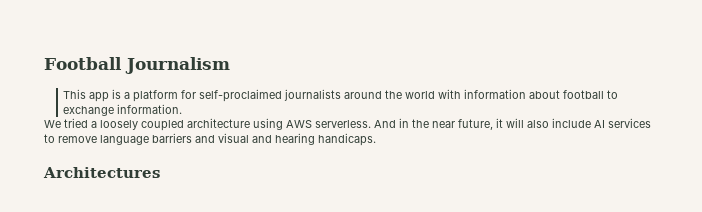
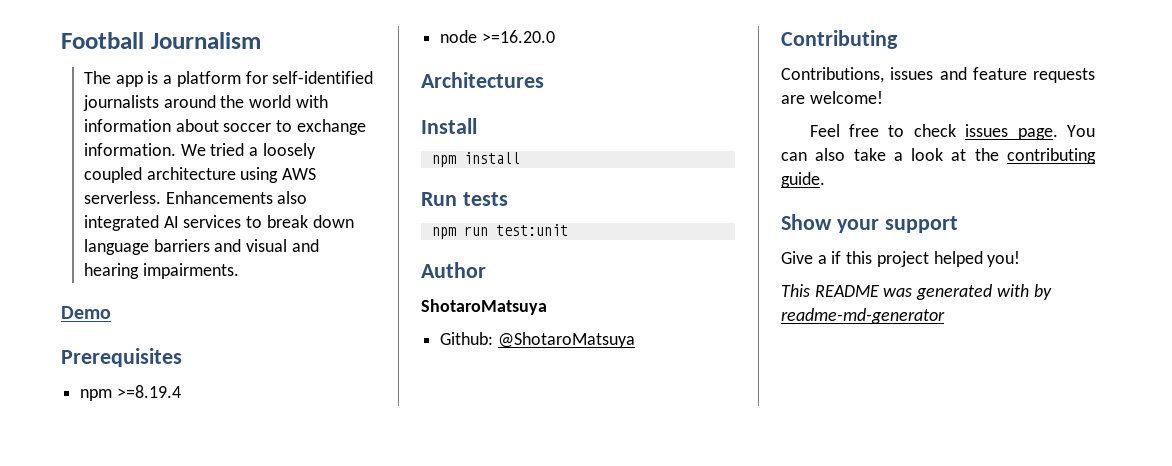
[63,89,87,99] This -> [83,71,111,84] The
[199,89,283,102] self-proclaimed -> [272,71,374,84] self-identified
[563,90,605,99] football -> [223,123,272,132] soccer
(183, 109) // -> (176, 149) none
[374,118,591,130] And in the near future, it will also include -> [165,191,308,204] [83,215,159,231] Enhancements also integrated
[58,136,97,143] remove -> [266,215,354,228] break down
[318,133,376,146] [43,167,160,178] handicaps. // Architectures -> [142,263,239,279] [61,306,111,319] [61,348,182,367] [80,385,181,401] [440,30,555,43] [421,72,544,88] [421,118,477,134] [431,152,520,167] [421,192,508,206] [431,224,568,239] [421,262,486,278] [421,299,547,315] [440,332,635,348] [781,30,898,49] [781,67,1095,83] [781,91,883,104] [809,124,1095,140] [781,148,1096,164] [781,172,825,188] [781,214,958,233] [781,251,1021,267] [781,284,1052,300] [781,308,945,324] impairments. // Demo // Prerequisites // npm >=8.19.4 // node >=16.20.0 // Architectures // Install // npm install // Run tests // npm run test:unit // Author // ShotaroMatsuya // Github: @ShotaroMatsuya // Contributing // Contributions, issues and feature requests are welcome! // Feel free to check issues page. You can also take a look at the contributing guide. // Show your support // Give a if this project helped you! // This README was generated with by readme-md-generator

